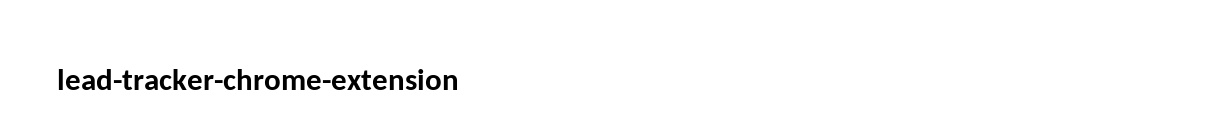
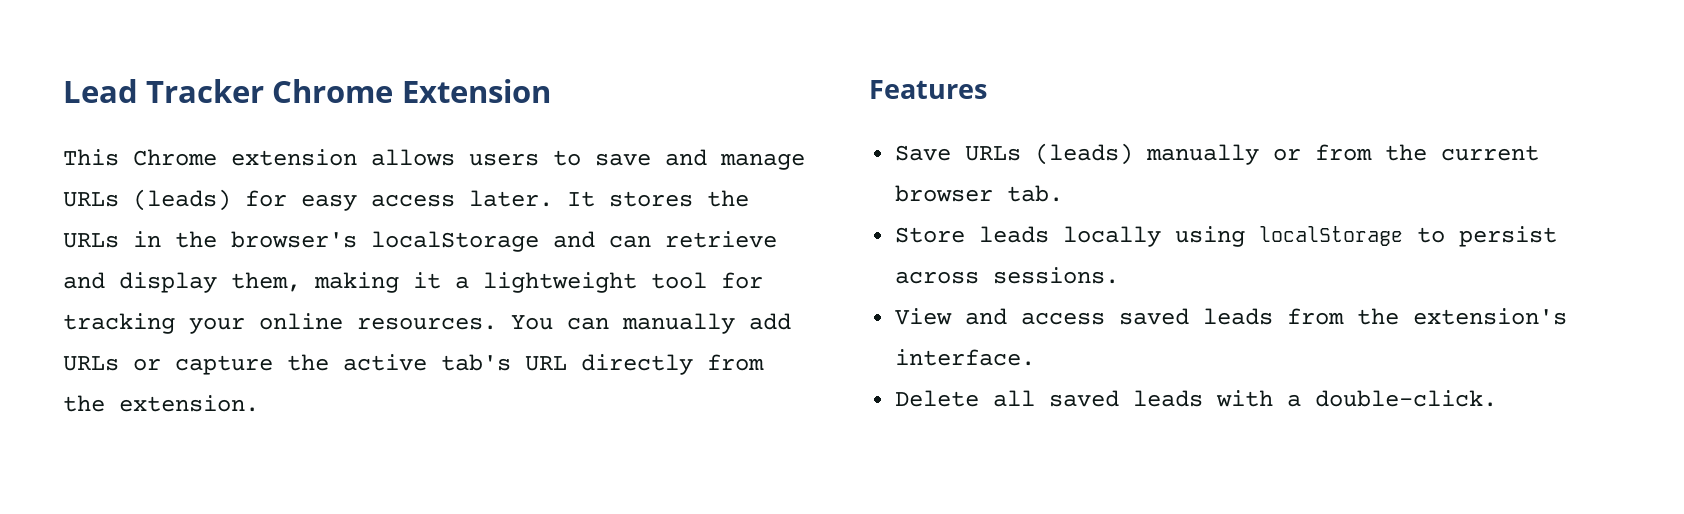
[57,69,459,90] lead-tracker-chrome-extension -> [63,79,551,103] [63,149,805,170] [63,189,749,211] [63,231,777,252] [63,272,763,293] [63,313,791,334] [63,354,764,375] [63,395,259,412] [869,80,987,99] [895,143,1540,165] [895,185,1064,202] [895,226,1558,247] [895,267,1120,284] [895,308,1568,325] [895,349,1036,366] [895,390,1498,407] Lead Tracker Chrome Extension // This Chrome extension allows users to save and manage URLs (leads) for easy access later. It stores the URLs in the browser's localStorage and can retrieve and display them, making it a lightweight tool for tracking your online resources. You can manually add URLs or capture the active tab's URL directly from the extension. // Features // Save URLs (leads) manually or from the current browser tab. // Store leads locally using localStorage to persist across sessions. // View and access saved leads from the extension's interface. // Delete all saved leads with a double-click.

